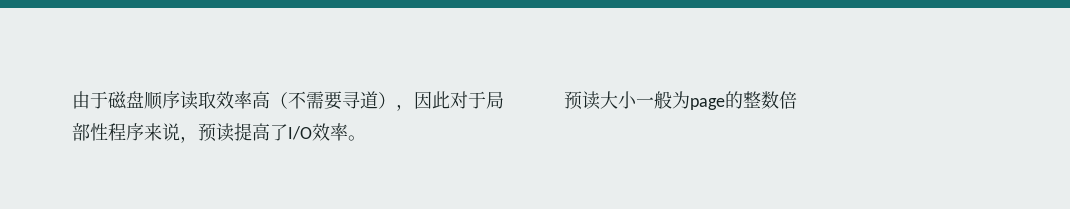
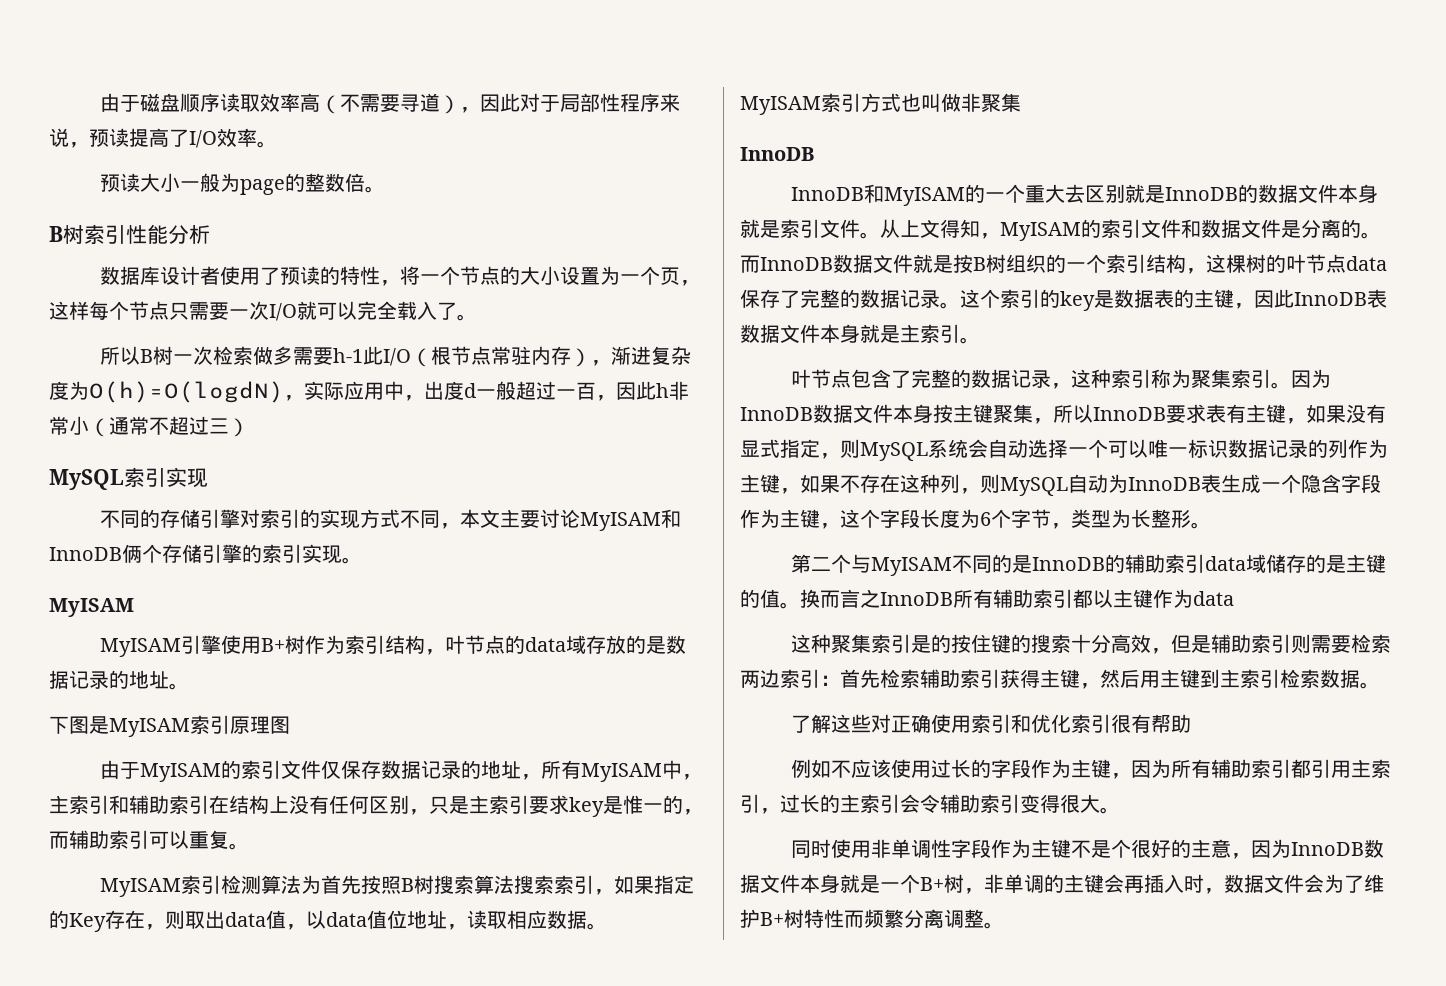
(797, 100) none -> [365,186,386,193] [49,224,210,245] [100,266,701,286] [49,301,477,321] [100,346,692,367] [49,381,689,403] [49,416,249,437] [49,467,208,490] [100,509,682,531] [49,544,362,564] [49,598,134,617] [100,635,687,657] [49,670,189,690] [49,715,290,737] [100,760,703,782] [49,795,703,817] [49,830,249,850] [100,875,695,897] [49,910,607,932] [740,93,1021,115] [740,147,814,161] [791,184,1379,206] [740,219,1381,241] [740,254,1387,274] [740,289,1387,311] [740,324,980,344] [791,369,1332,389] [740,404,1386,424] [740,439,1388,461] [740,474,1381,496] [740,509,1211,529] [791,554,1387,576] [740,589,1234,609] [791,634,1392,654] [740,669,1380,689] [791,714,1192,733] [791,759,1392,779] [740,794,1120,814] [791,839,1385,859] [740,874,1384,894] [740,909,1004,929] 。 // B树索引性能分析 // 数据库设计者使用了预读的特性，将一个节点的大小设置为一个页，这样每个节点只需要一次I/O就可以完全载入了。 // 所以B树一次检索做多需要h-1此I/O（根节点常驻内存），渐进复杂度为O(h)=O(logdN)，实际应用中，出度d一般超过一百，因此h非常小（通常不超过三） // MySQL索引实现 // 不同的存储引擎对索引的实现方式不同，本文主要讨论MyISAM和InnoDB俩个存储引擎的索引实现。 // MyISAM // MyISAM引擎使用B+树作为索引结构，叶节点的data域存放的是数据记录的地址。 // 下图是MyISAM索引原理图 // 由于MyISAM的索引文件仅保存数据记录的地址，所有MyISAM中，主索引和辅助索引在结构上没有任何区别，只是主索引要求key是惟一的，而辅助索引可以重复。 // MyISAM索引检测算法为首先按照B树搜索算法搜索索引，如果指定的Key存在，则取出data值，以data值位地址，读取相应数据。 // MyISAM索引方式也叫做非聚集 // InnoDB // InnoDB和MyISAM的一个重大去区别就是InnoDB的数据文件本身就是索引文件。从上文得知，MyISAM的索引文件和数据文件是分离的。而InnoDB数据文件就是按B树组织的一个索引结构，这棵树的叶节点data保存了完整的数据记录。这个索引的key是数据表的主键，因此InnoDB表数据文件本身就是主索引。 // 叶节点包含了完整的数据记录，这种索引称为聚集索引。因为InnoDB数据文件本身按主键聚集，所以InnoDB要求表有主键，如果没有显式指定，则MySQL系统会自动选择一个可以唯一标识数据记录的列作为主键，如果不存在这种列，则MySQL自动为InnoDB表生成一个隐含字段作为主键，这个字段长度为6个字节，类型为长整形。 // 第二个与MyISAM不同的是InnoDB的辅助索引data域储存的是主键的值。换而言之InnoDB所有辅助索引都以主键作为data // 这种聚集索引是的按住键的搜索十分高效，但是辅助索引则需要检索两边索引：首先检索辅助索引获得主键，然后用主键到主索引检索数据。 // 了解这些对正确使用索引和优化索引很有帮助 // 例如不应该使用过长的字段作为主键，因为所有辅助索引都引用主索引，过长的主索引会令辅助索引变得很大。 // 同时使用非单调性字段作为主键不是个很好的主意，因为InnoDB数据文件本身就是一个B+树，非单调的主键会再插入时，数据文件会为了维护B+树特性而频繁分离调整。

